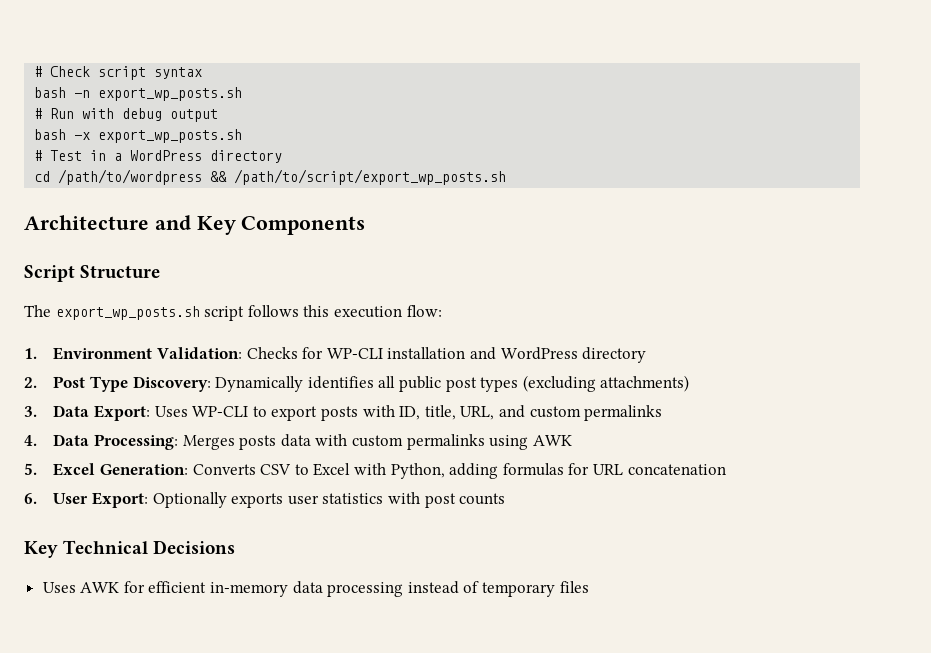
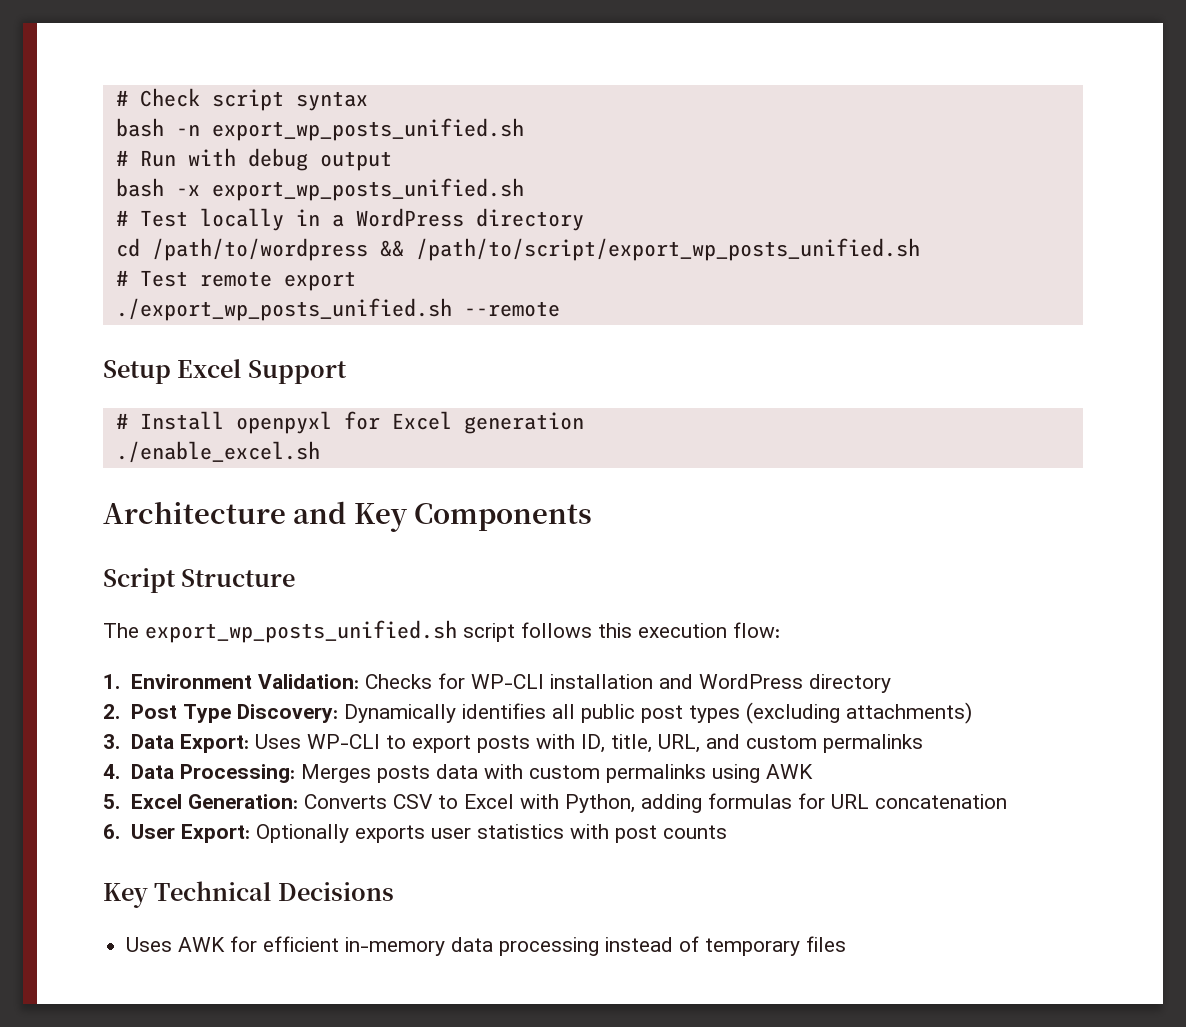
[98,87,243,101] export_wp_posts.sh -> [211,118,524,141] export_wp_posts_unified.sh
[98,129,243,143] [34,150,83,161] export_wp_posts.sh // # Test -> [211,178,524,201] [115,208,284,231] export_wp_posts_unified.sh // # Test locally
[234,169,507,185] /path/to/script/export_wp_posts.sh -> [415,238,920,261] [115,270,356,291] [115,298,560,321] [103,359,347,384] [115,411,584,434] [115,441,320,463] /path/to/script/export_wp_posts_unified.sh // # Test remote export // ./export_wp_posts_unified.sh --remote // Setup Excel Support // # Install openpyxl for Excel generation // ./enable_excel.sh
[55,306,200,320] export_wp_posts.sh -> [145,620,457,643] export_wp_posts_unified.sh

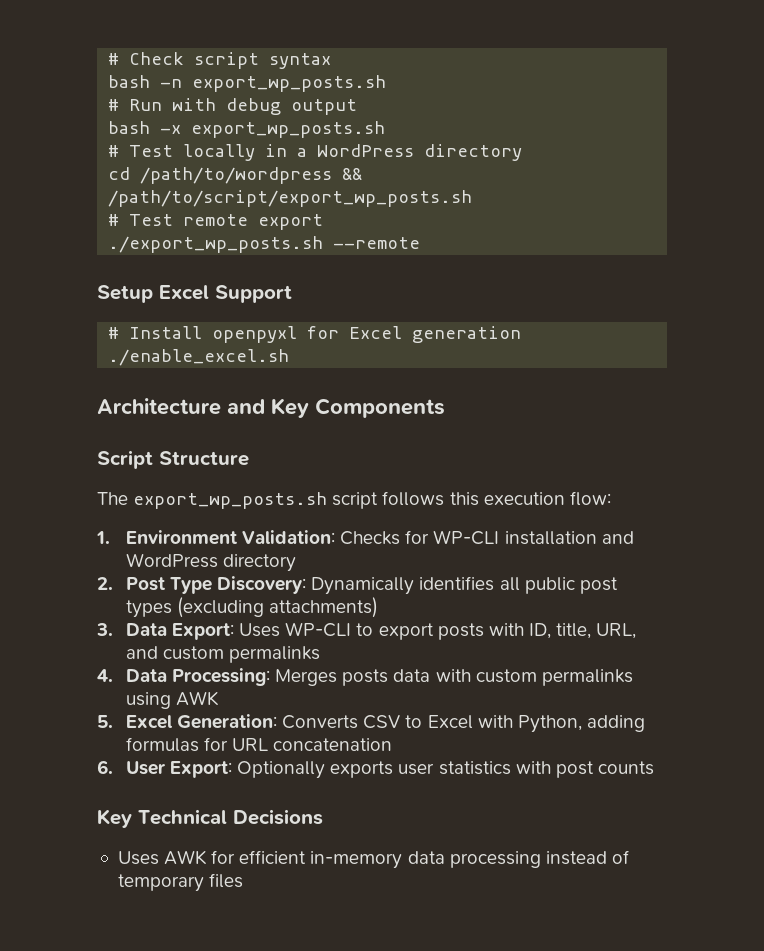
[211,118,524,141] export_wp_posts_unified.sh -> [192,75,387,92] export_wp_posts.sh
[211,178,524,201] export_wp_posts_unified.sh -> [191,121,386,138] export_wp_posts.sh
[415,238,920,261] /path/to/script/export_wp_posts_unified.sh -> [108,190,473,207] /path/to/script/export_wp_posts.sh
[115,298,452,321] ./export_wp_posts_unified.sh -> [108,236,324,253] ./export_wp_posts.sh
[145,620,457,643] export_wp_posts_unified.sh -> [133,492,328,509] export_wp_posts.sh

